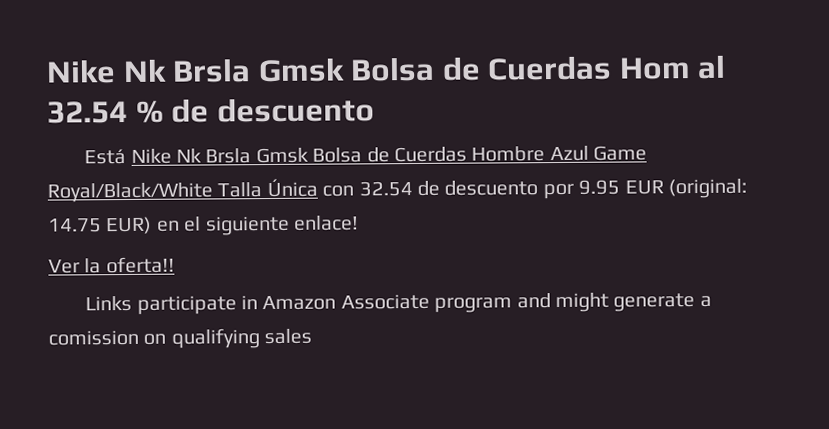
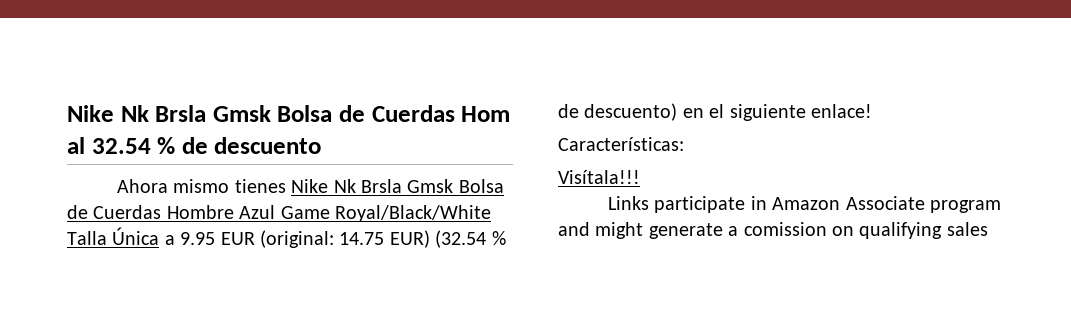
[84,149,127,165] Está -> [116,179,286,193] Ahora mismo tienes
[322,180,574,200] con 32.54 de descuento por -> [164,235,175,245] a
(153, 225) none -> [435,230,506,248] [558,103,678,121] (32.54 % de descuento)
[48,256,175,274] Ver la oferta!! -> [558,137,684,151] [558,170,640,184] Características: // Visítala!!!

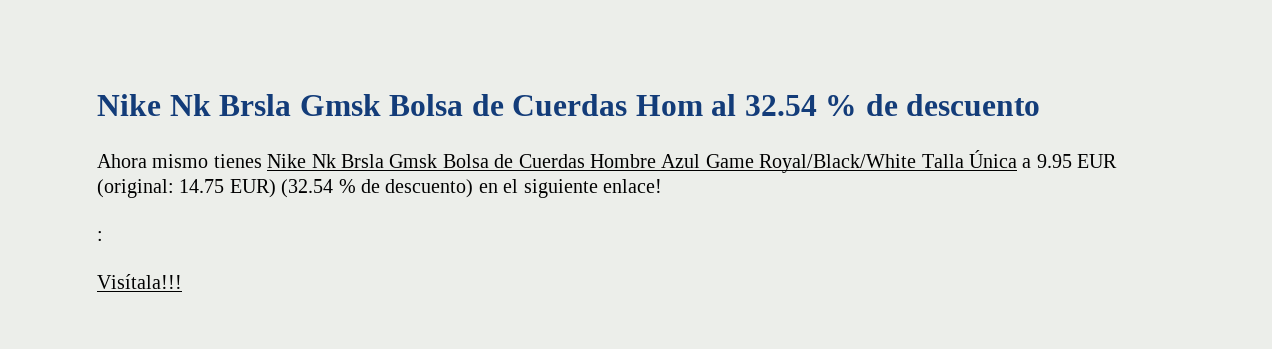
[558,137,684,151] Características: -> [97,231,103,241] :
[607,196,1001,213] [558,222,988,239] // Links participate in Amazon Associate program and might generate a comission on qualifying sales -> (182, 281) none

